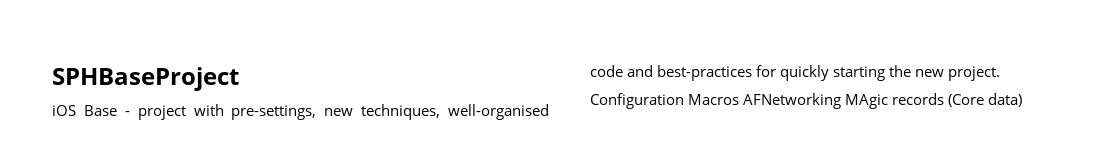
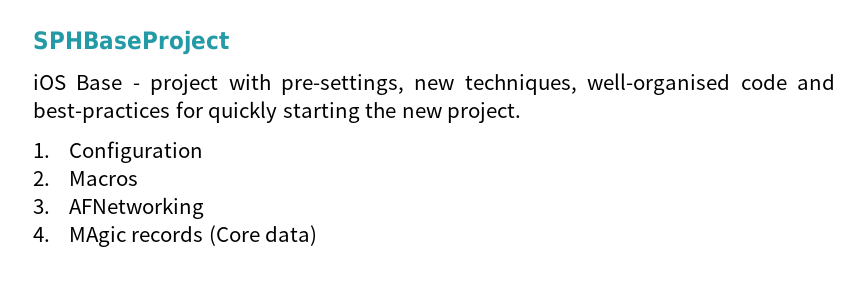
(1001, 73) none -> [33,143,50,158] 1.
(684, 101) none -> [33,171,50,186] // 2.
(740, 99) none -> [33,199,50,214] // 3.
(842, 101) none -> [33,227,50,242] // 4.

